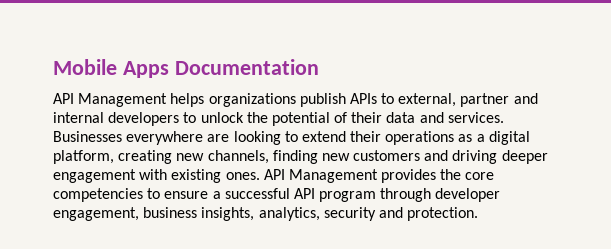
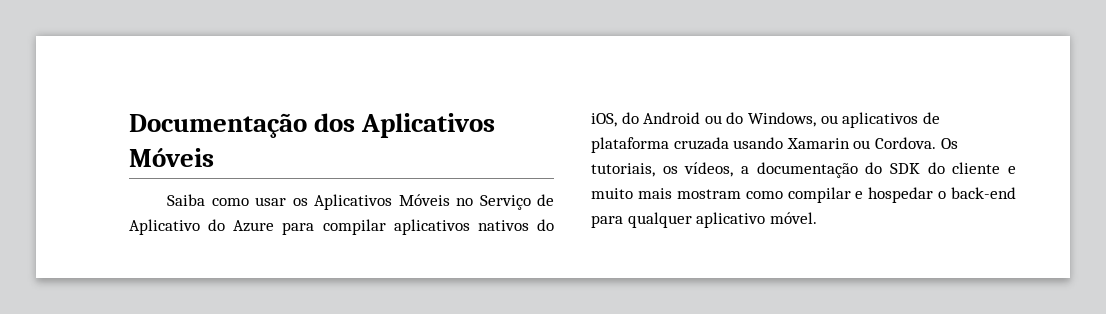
[53,59,319,78] [53,93,538,107] [53,112,504,126] [53,131,530,145] [53,150,548,164] [53,169,495,183] [53,188,501,202] [53,207,479,221] Mobile Apps Documentation // API Management helps organizations publish APIs to external, partner and internal developers to unlock the potential of their data and services. Businesses everywhere are looking to extend their operations as a digital platform, creating new channels, finding new customers and driving deeper engagement with existing ones. API Management provides the core competencies to ensure a successful API program through developer engagement, business insights, analytics, security and protection. -> [129,113,496,138] [129,148,214,167] [167,194,554,210] [129,219,554,235] [591,112,940,128] [591,137,958,153] [591,162,1016,178] [591,187,1016,203] [591,212,817,228] Documentação dos Aplicativos Móveis // Saiba como usar os Aplicativos Móveis no Serviço de Aplicativo do Azure para compilar aplicativos nativos do iOS, do Android ou do Windows, ou aplicativos de plataforma cruzada usando Xamarin ou Cordova. Os tutoriais, os vídeos, a documentação do SDK do cliente e muito mais mostram como compilar e hospedar o back-end para qualquer aplicativo móvel.

